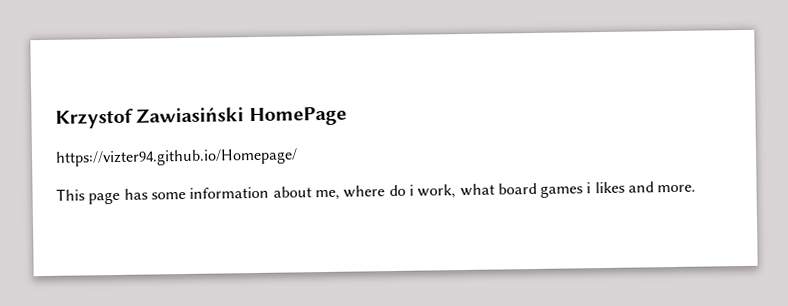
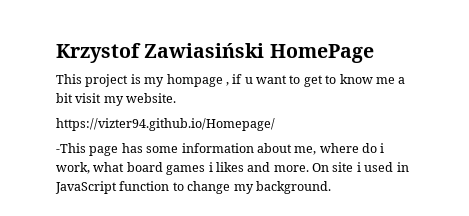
(347, 116) none -> [56,74,406,87] [56,93,177,106] // This project is my hompage , if u want to get to know me a bit visit my website.
[56,188,85,201] This -> [56,143,86,153] -This
(697, 188) none -> [312,162,409,172] [55,181,331,194] On site i used in JavaScript function to change my background.

